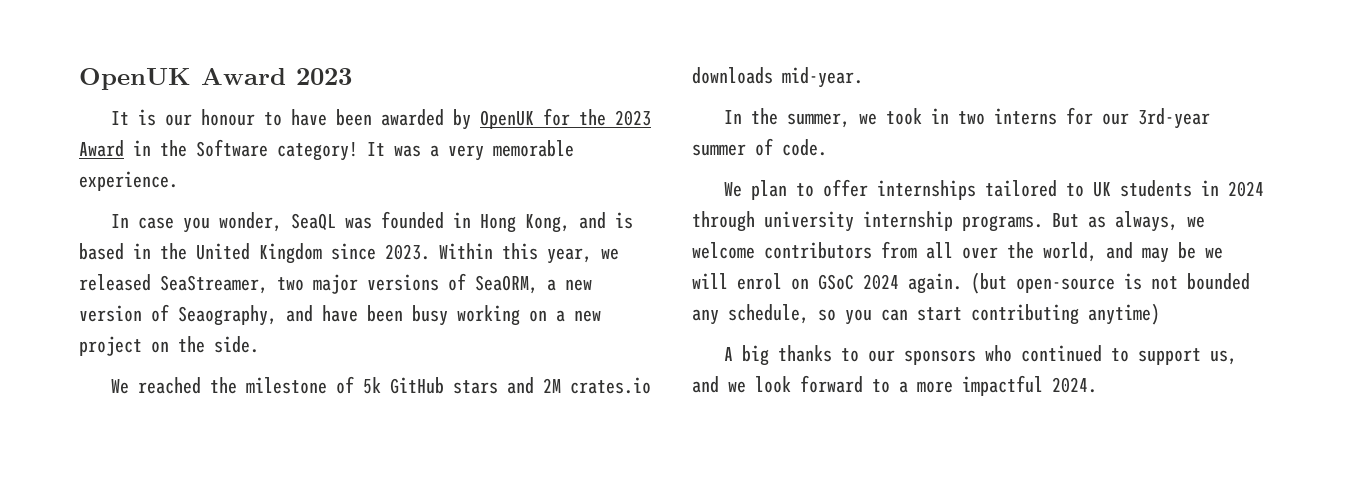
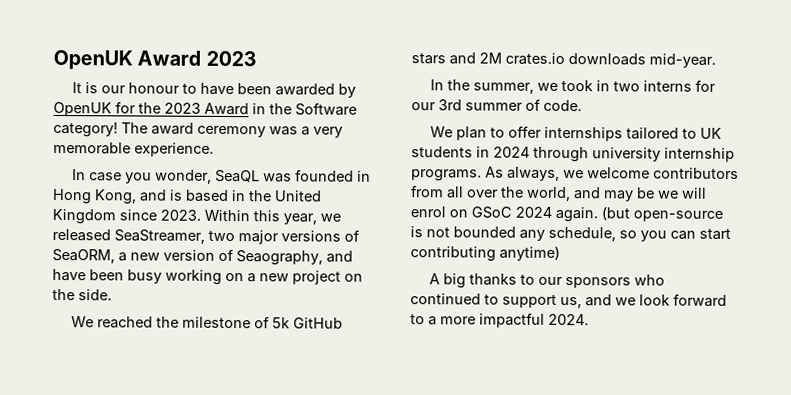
[367,142,385,156] It -> [121,122,266,138] The award ceremony
[1137,108,1210,129] 3rd-year -> [438,99,462,111] 3rd
[1052,213,1106,228] But as -> [485,166,504,178] As

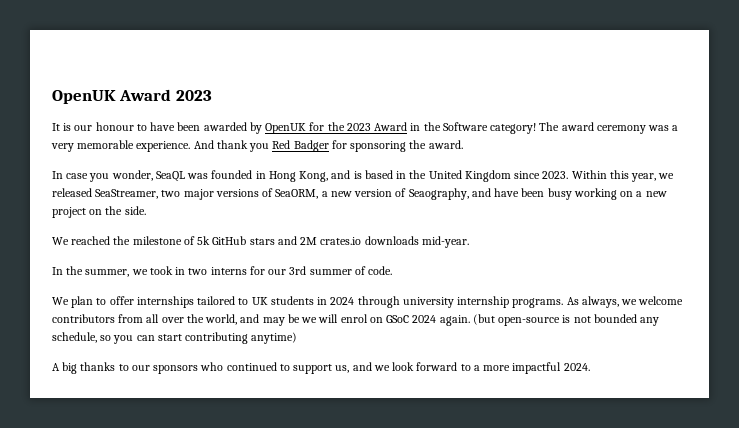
(214, 149) none -> [193,140,463,152] And thank you Red Badger for sponsoring the award.

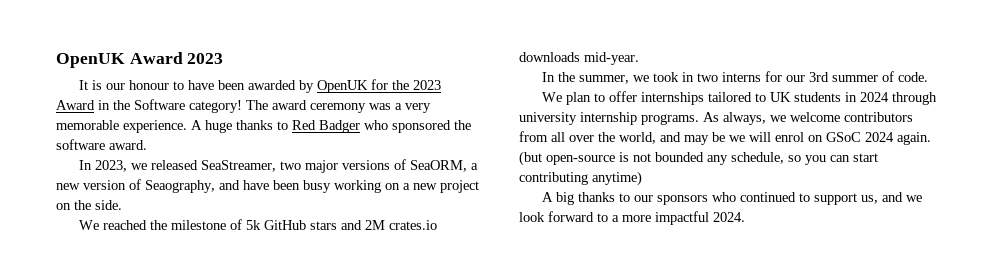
[193,140,463,152] [52,170,657,182] And thank you Red Badger for sponsoring the award. // In case you wonder, SeaQL was founded in Hong Kong, and is based in the United Kingdom since 2023. Within this year, -> [191,120,471,133] [56,139,147,150] [78,160,127,172] A huge thanks to Red Badger who sponsored the software award. // In 2023,

